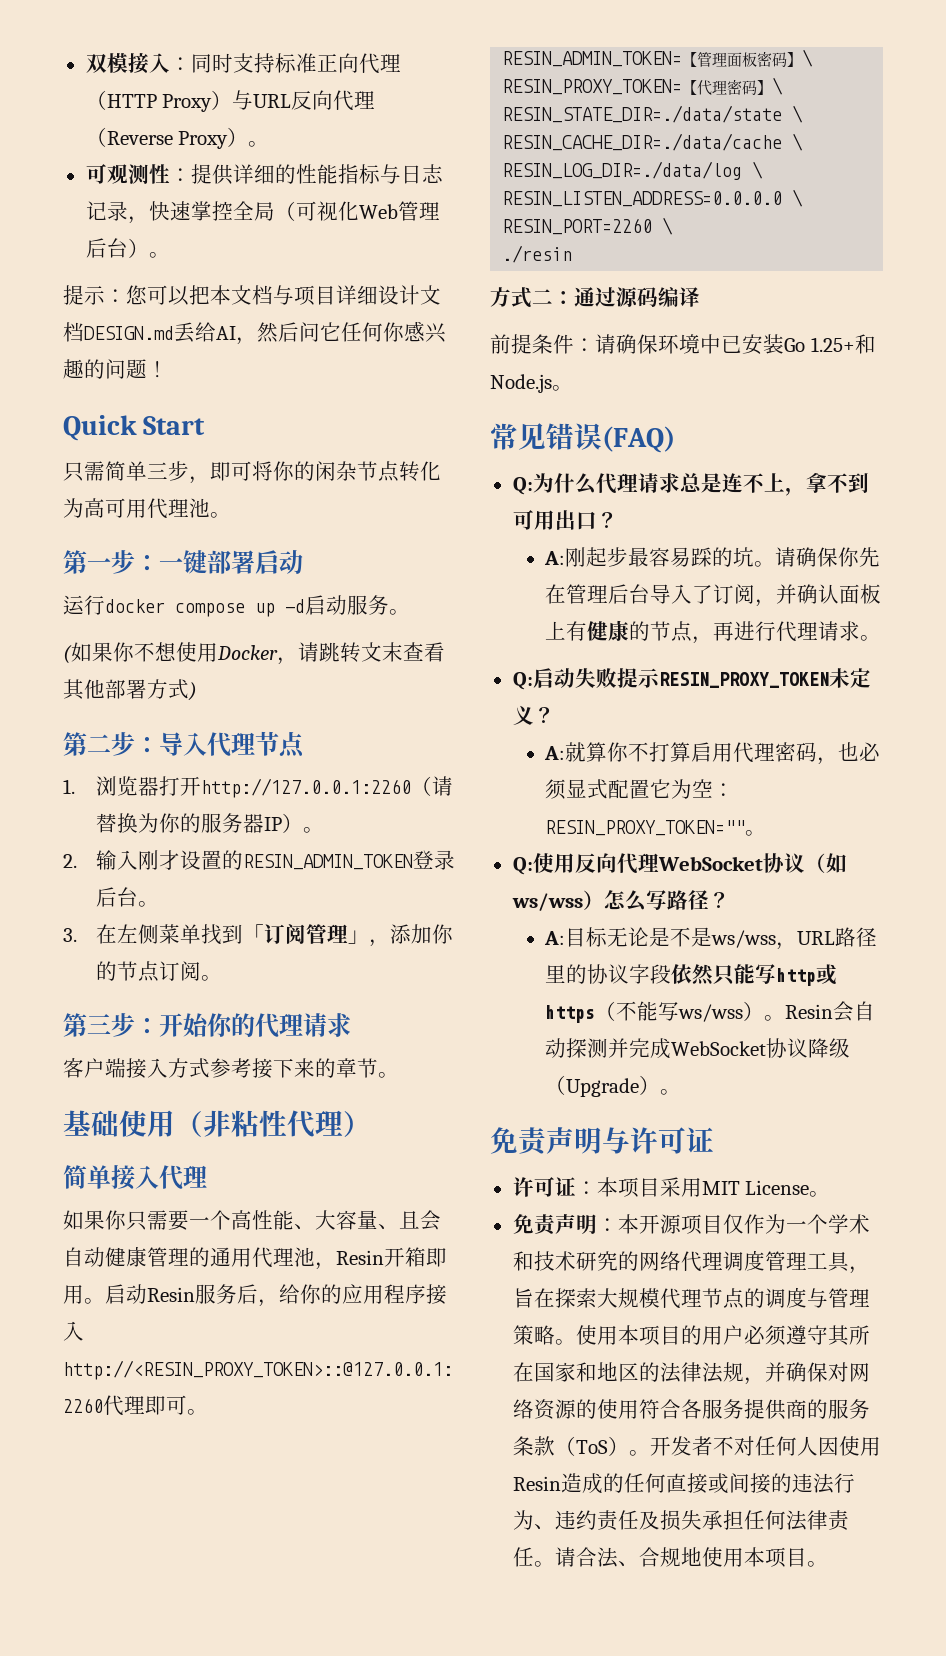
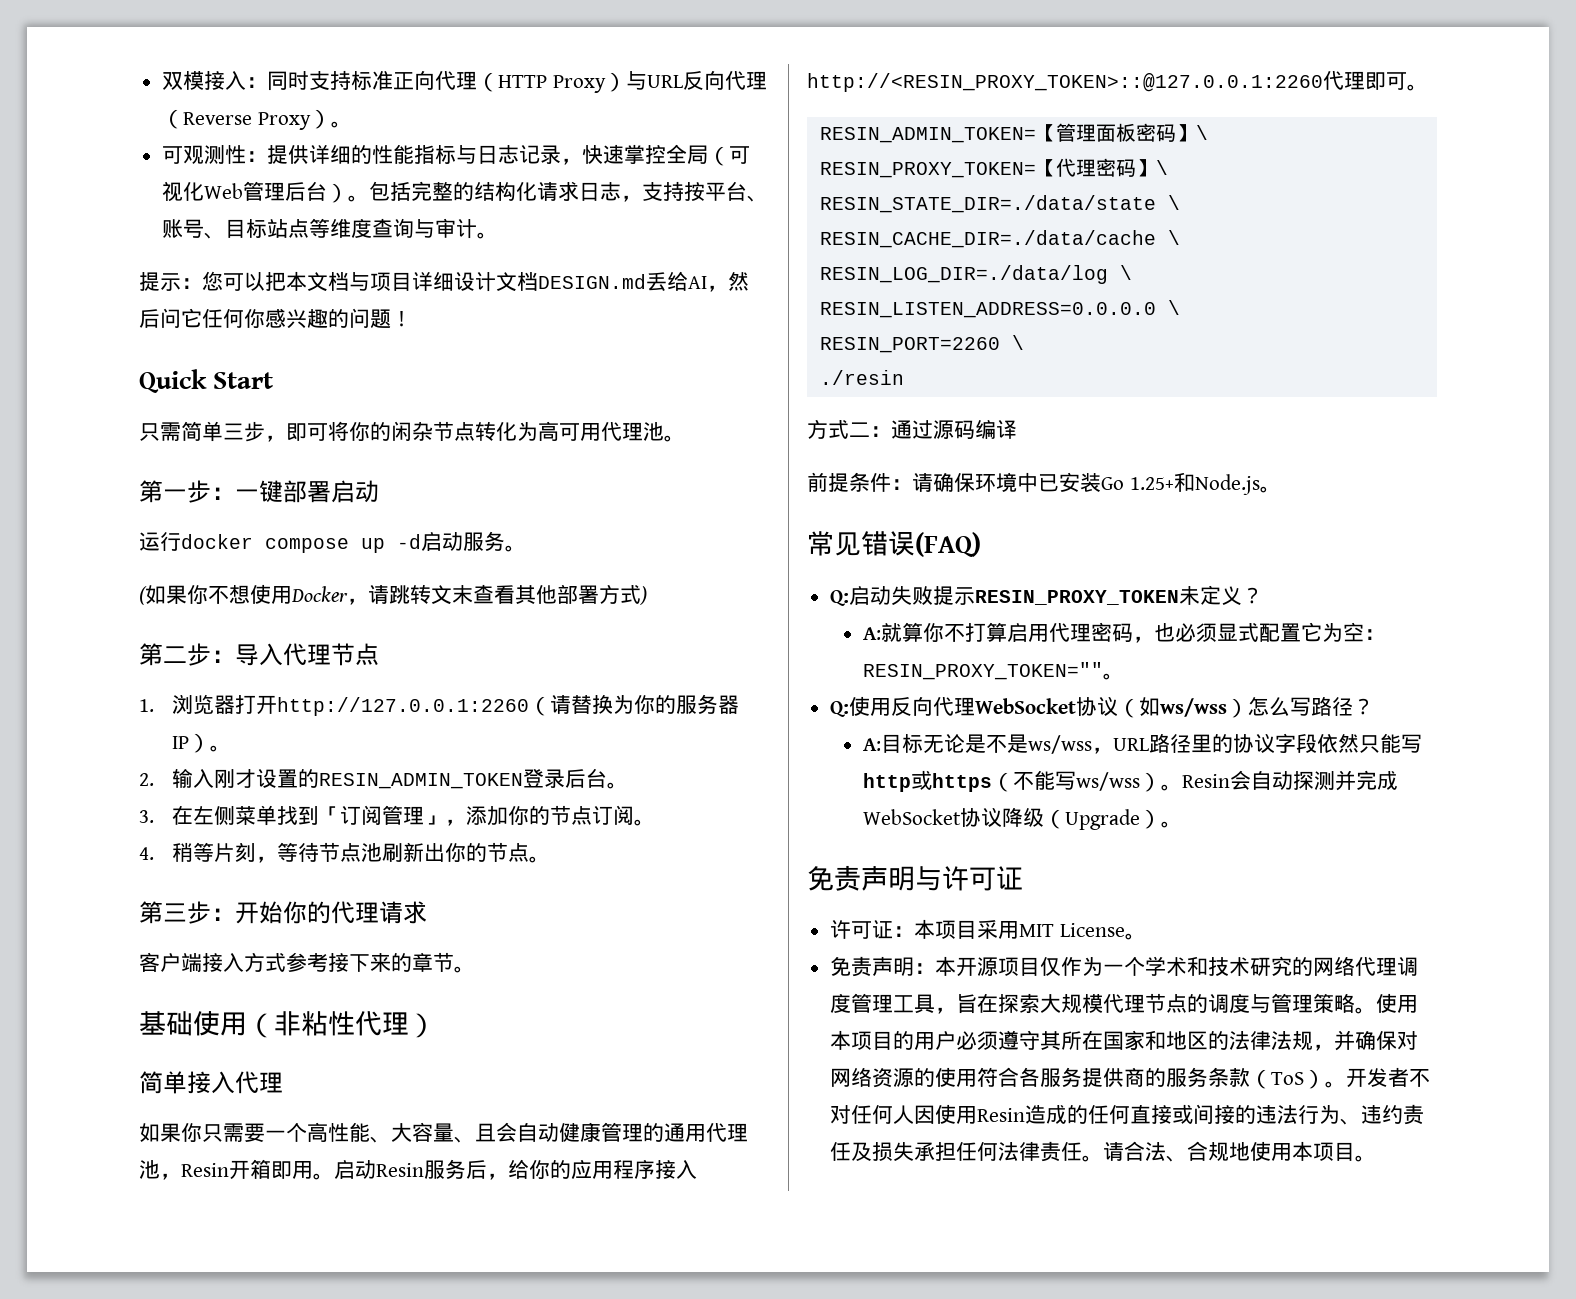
(170, 255) none -> [369,181,769,202] [162,218,499,239] 包括完整的结构化请求日志，支持按平台、账号、目标站点等维度查询与审计。
(222, 978) none -> [139,842,550,863] // 4.稍等片刻，等待节点池刷新出你的节点。
[512,472,869,496] [512,510,618,530] [544,547,881,567] [545,584,882,607] [545,620,882,644] // Q:为什么代理请求总是连不上，拿不到可用出口？ // A:刚起步最容易踩的坑。请确保你先在管理后台导入了订阅，并确认面板上有健康的节点，再进行代理请求。 -> (981, 544) none

